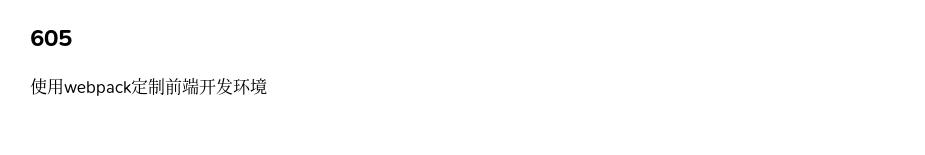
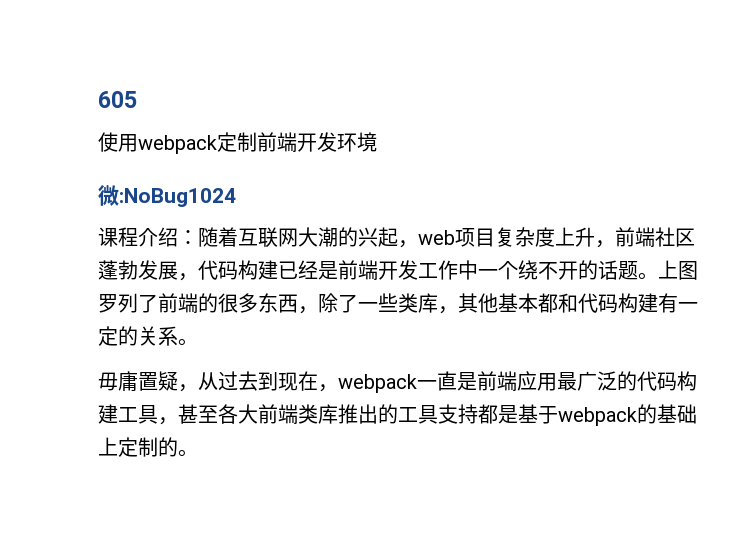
(267, 86) none -> [98,185,236,207] [98,227,695,248] [98,260,698,281] [98,293,698,314] [98,326,198,346] [98,371,697,393] [98,404,697,426] [98,437,198,457] // 微:NoBug1024 // 课程介绍：随着互联网大潮的兴起，web项目复杂度上升，前端社区蓬勃发展，代码构建已经是前端开发工作中一个绕不开的话题。上图罗列了前端的很多东西，除了一些类库，其他基本都和代码构建有一定的关系。 // 毋庸置疑，从过去到现在，webpack一直是前端应用最广泛的代码构建工具，甚至各大前端类库推出的工具支持都是基于webpack的基础上定制的。

